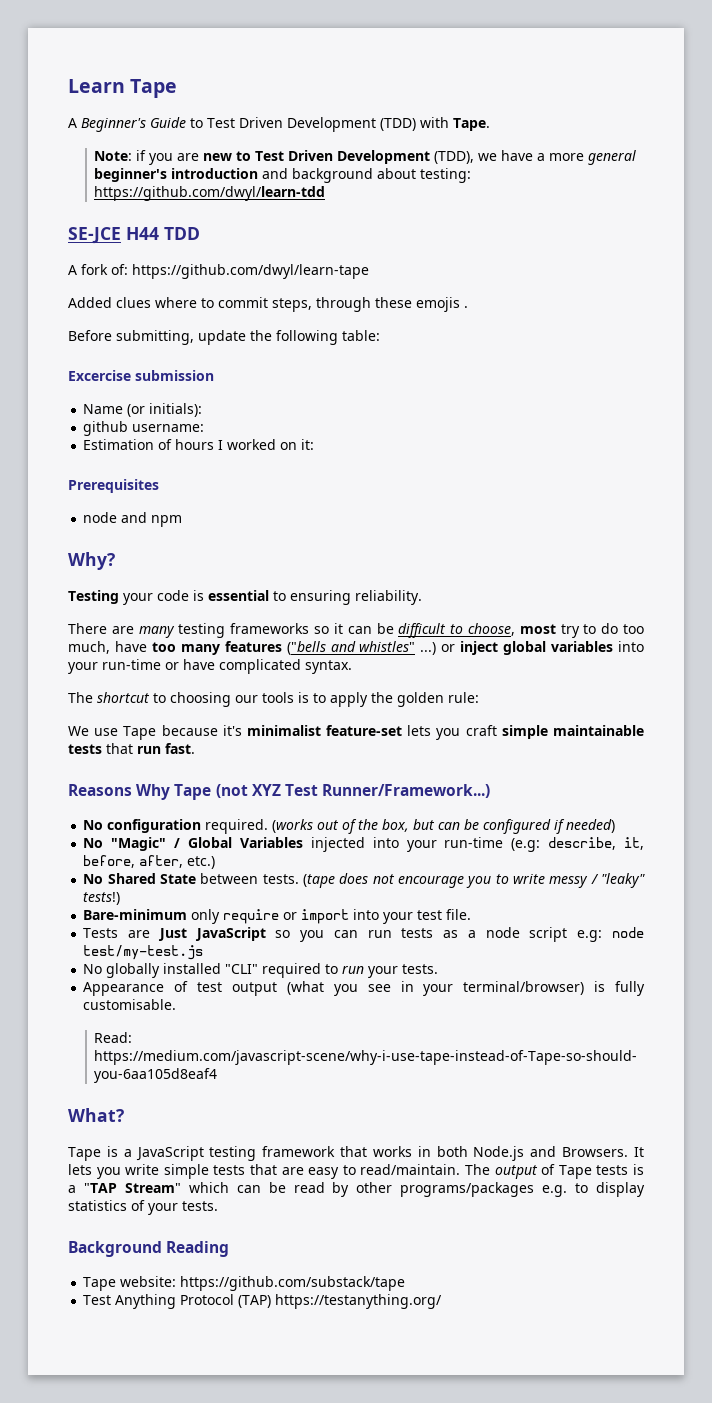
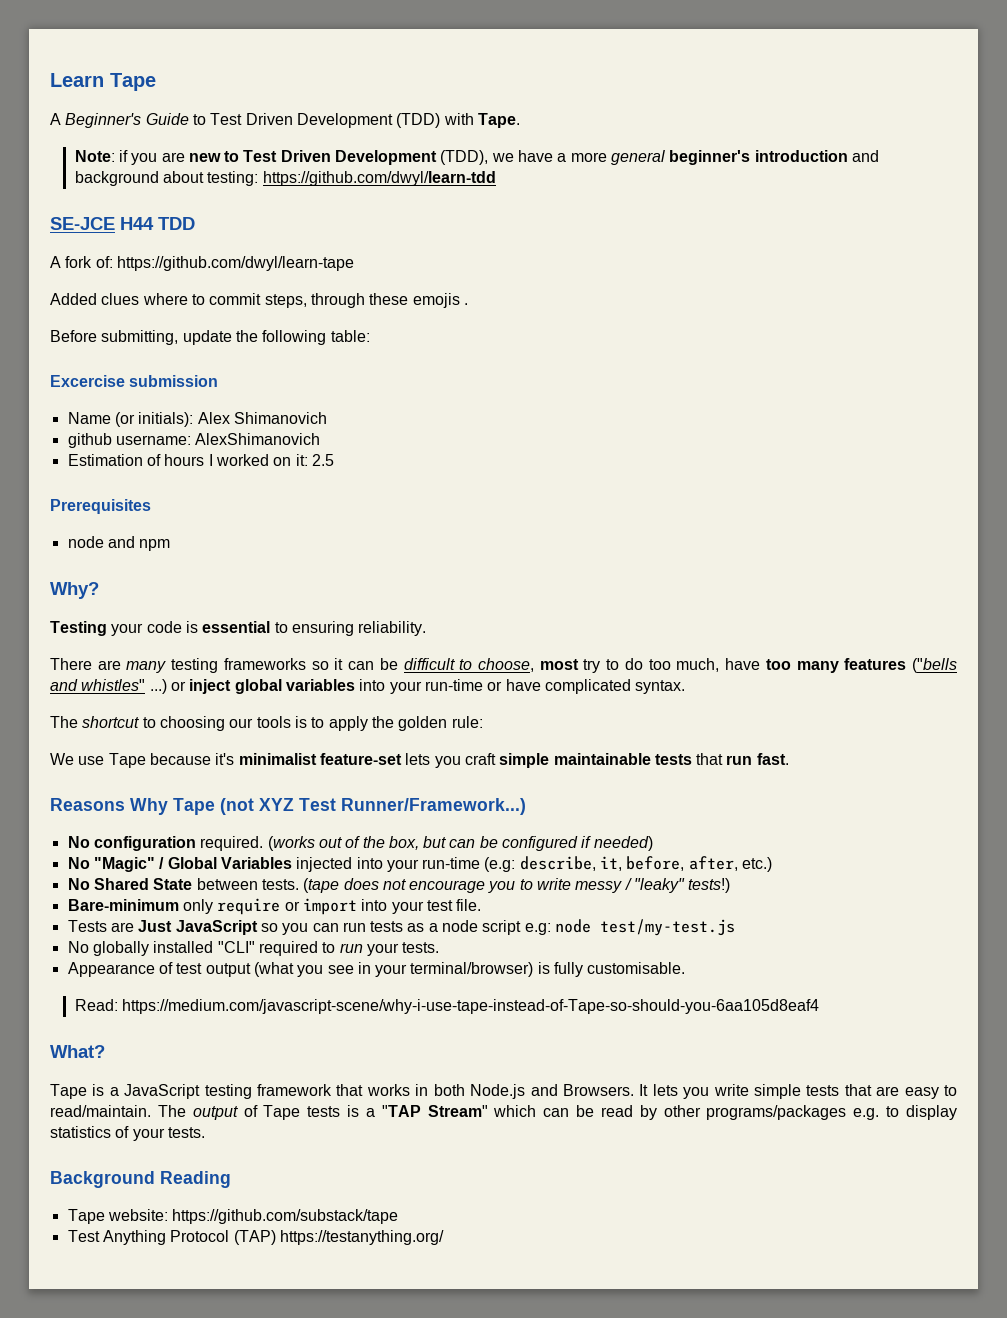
(203, 410) none -> [197,412,327,424] Alex Shimanovich
(205, 428) none -> [195,433,321,445] AlexShimanovich
(315, 444) none -> [311,454,334,466] 2.5

